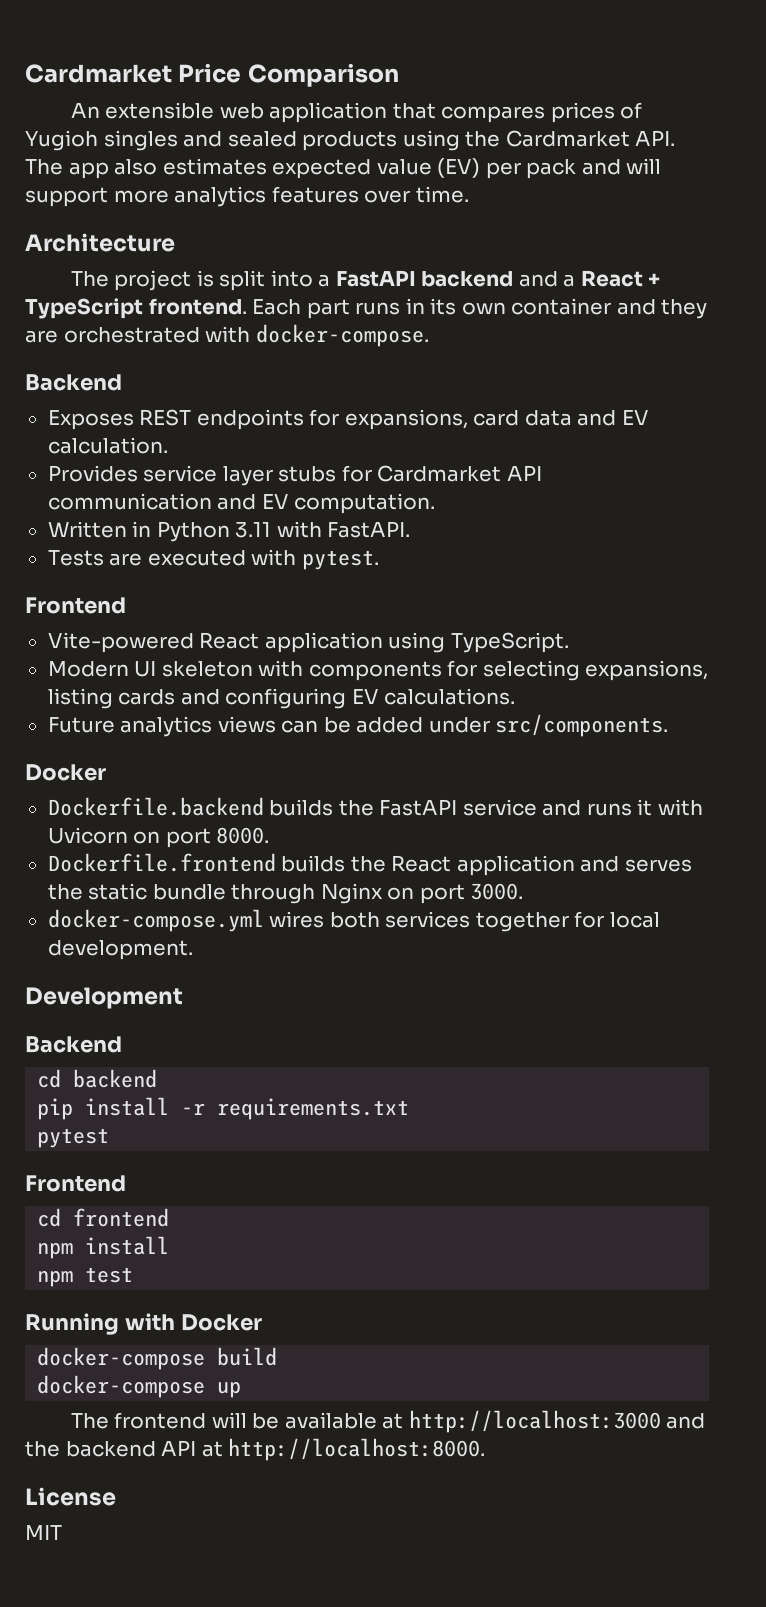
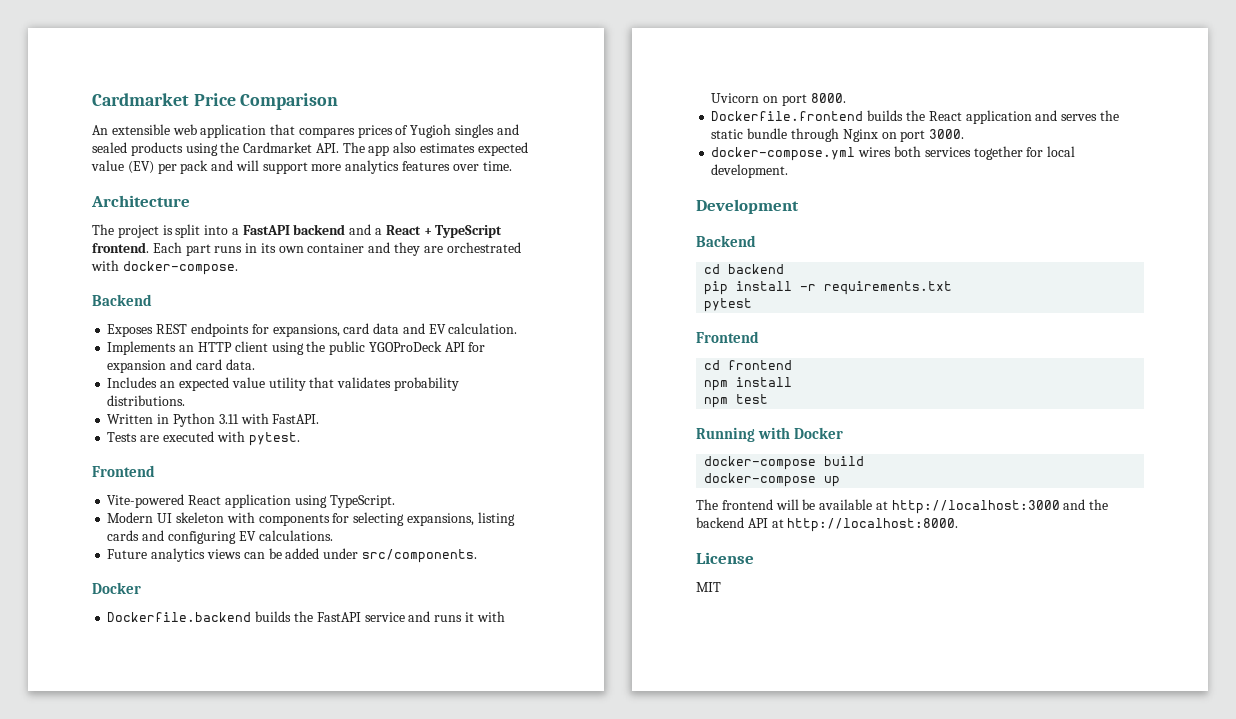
[47,465,542,486] [47,493,436,514] Provides service layer stubs for Cardmarket API communication and EV computation. -> [107,341,486,355] [107,359,255,373] [107,377,459,391] [107,395,186,406] Implements an HTTP client using the public YGOProDeck API for expansion and card data. // Includes an expected value utility that validates probability distributions.

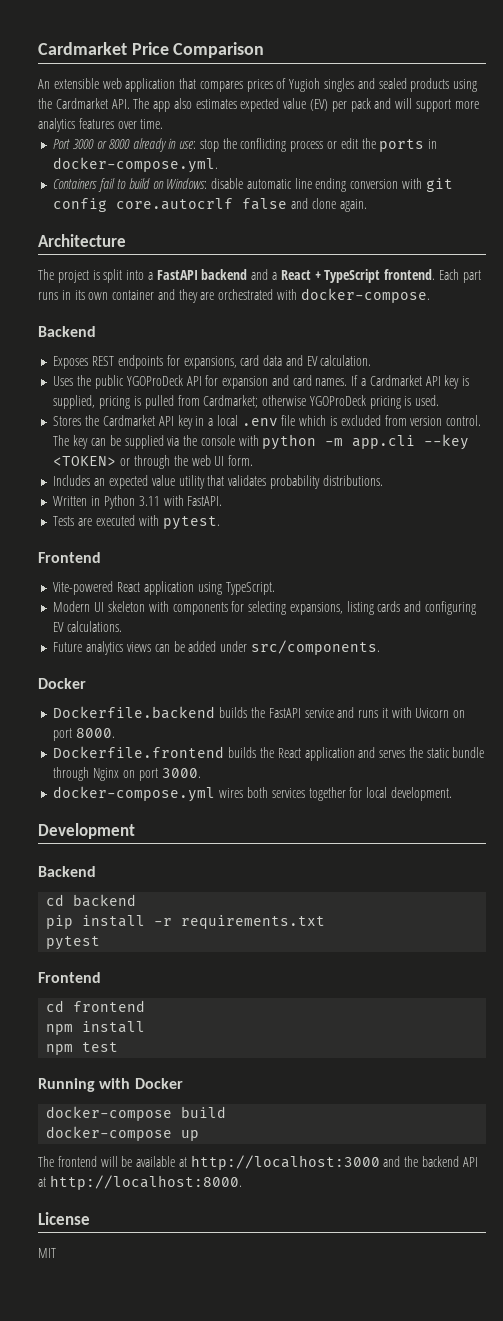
(512, 166) none -> [53,138,438,152] [53,157,219,173] [53,178,453,192] [53,198,367,212] // Port 3000 or 8000 already in use: stop the conflicting process or edit the ports in docker-compose.yml. // Containers fail to build on Windows: disable automatic line ending conversion with git config core.autocrlf false and clone again.
[107,341,304,355] Implements an HTTP client using -> [53,376,74,386] Uses
[225,359,255,370] data. -> [315,375,470,389] [53,395,440,409] [53,415,482,429] [53,434,470,450] [53,455,254,469] names. If a Cardmarket API key is supplied, pricing is pulled from Cardmarket; otherwise YGOProDeck pricing is used. // Stores the Cardmarket API key in a local .env file which is excluded from version control. The key can be supplied via the console with python -m app.cli --key <TOKEN> or through the web UI form.

